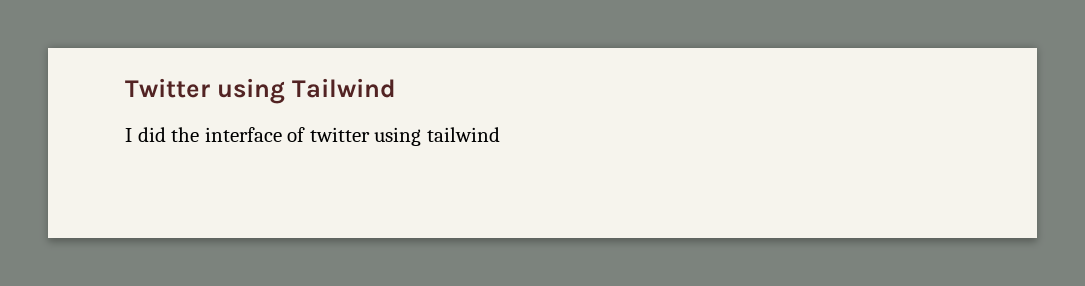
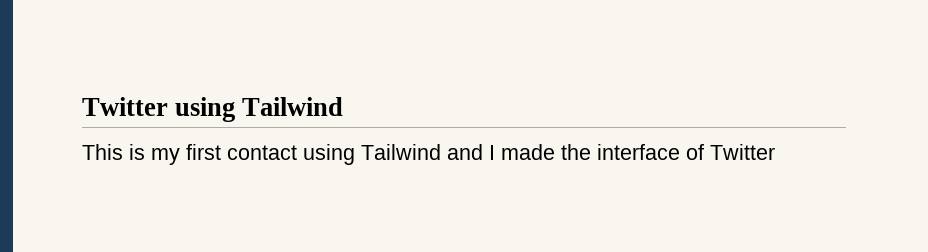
[125,127,500,146] I did the interface of twitter using tailwind -> [82,144,775,165] This is my first contact using Tailwind and I made the interface of Twitter

